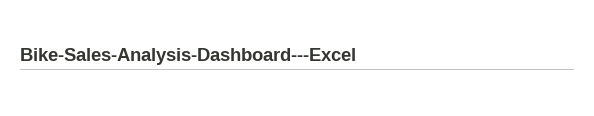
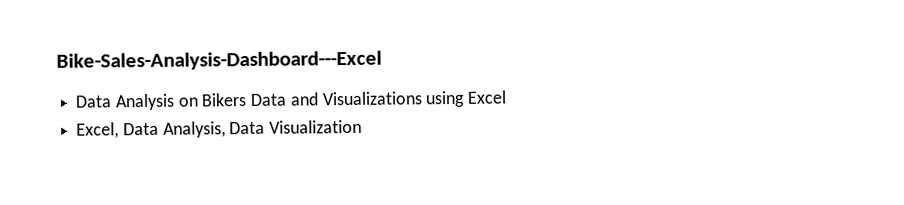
(356, 56) none -> [75,90,508,111] [76,119,363,139] // Data Analysis on Bikers Data and Visualizations using Excel // Excel, Data Analysis, Data Visualization

